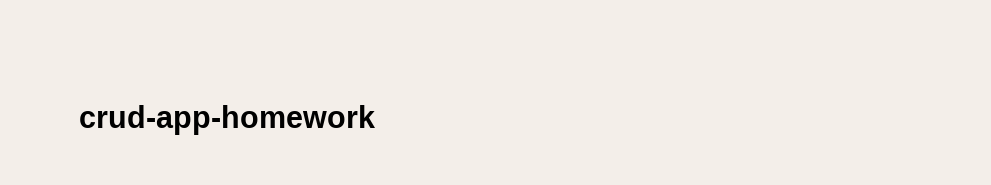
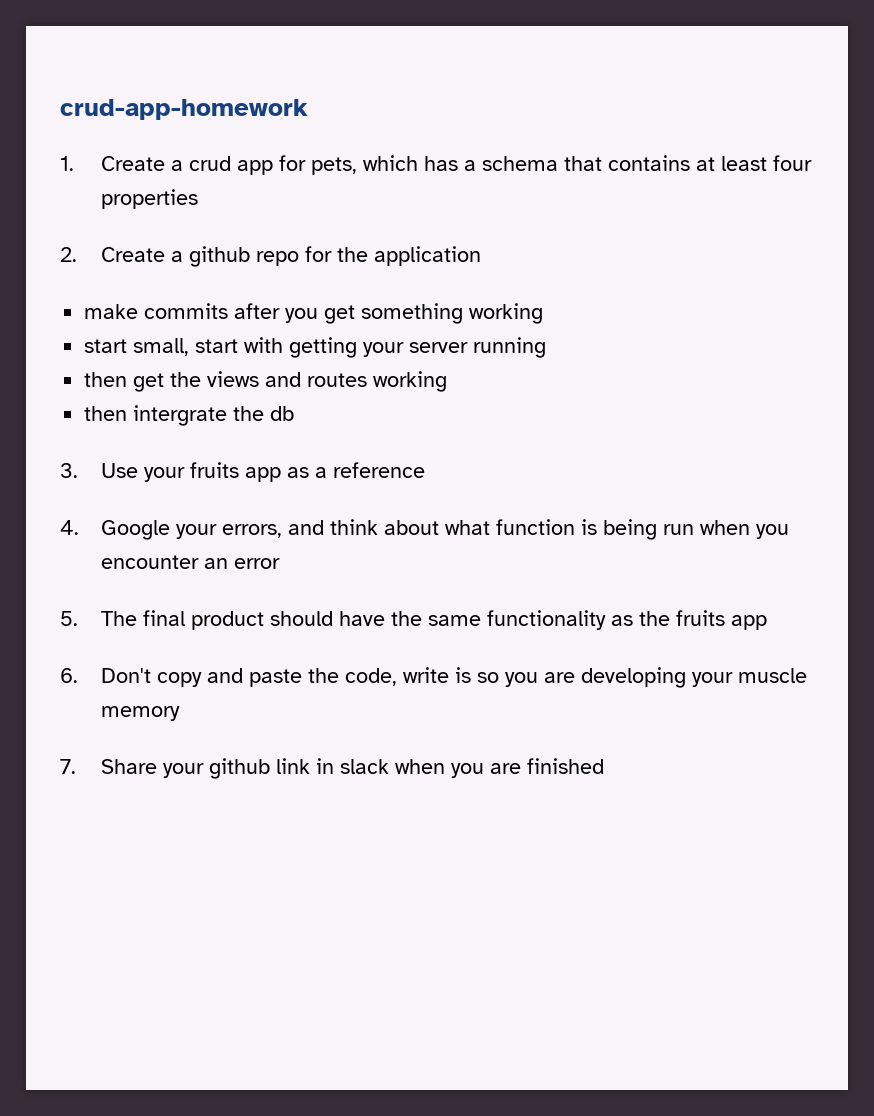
(375, 120) none -> [60,155,812,175] [100,189,198,209] [60,246,481,267] [84,303,544,324] [84,337,547,358] [84,371,448,392] [84,405,295,426] [60,462,425,482] [60,519,789,540] [100,555,280,569] [60,610,767,630] [60,667,807,688] [100,706,180,721] [60,758,604,779] // 1. Create a crud app for pets, which has a schema that contains at least four properties // 2. Create a github repo for the application // make commits after you get something working // start small, start with getting your server running // then get the views and routes working // then intergrate the db // 3. Use your fruits app as a reference // 4. Google your errors, and think about what function is being run when you encounter an error // 5. The final product should have the same functionality as the fruits app // 6. Don't copy and paste the code, write is so you are developing your muscle memory // 7. Share your github link in slack when you are finished

